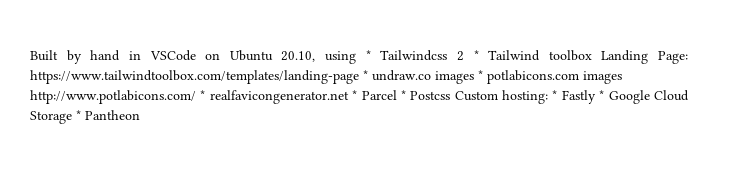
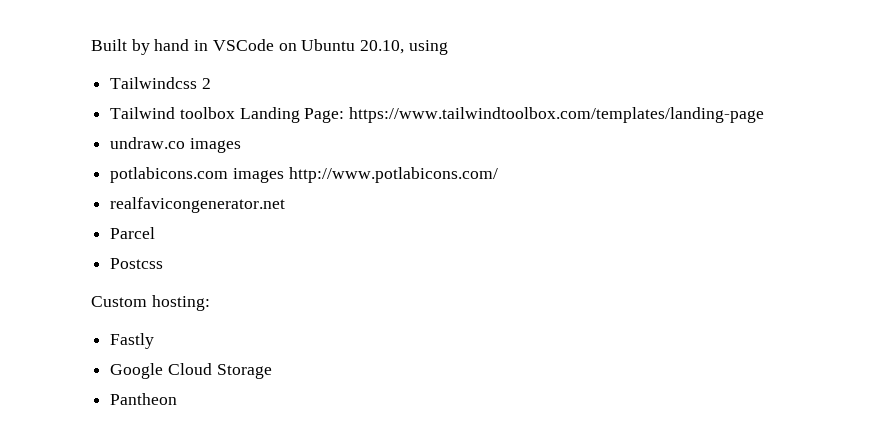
[365,50,371,60] * -> (448, 47) //
[473,50,479,60] * -> (211, 83) //
[363,70,368,80] * -> (765, 115) //
[478,70,483,80] * -> (241, 145) //
[200,90,206,100] * -> (498, 175) //
[352,90,358,100] * -> (286, 205) //
[400,90,406,100] * -> (156, 233) //
(451, 95) none -> (164, 263) //
[552,90,558,100] * -> (210, 303) //
[599,90,605,100] * -> (155, 341) //
[76,110,81,120] * -> (272, 371) //

